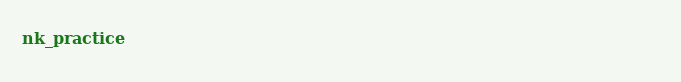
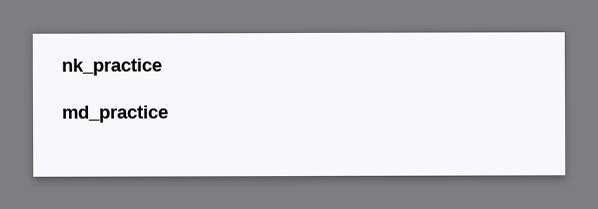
(125, 40) none -> [62,105,169,123] // md_practice

